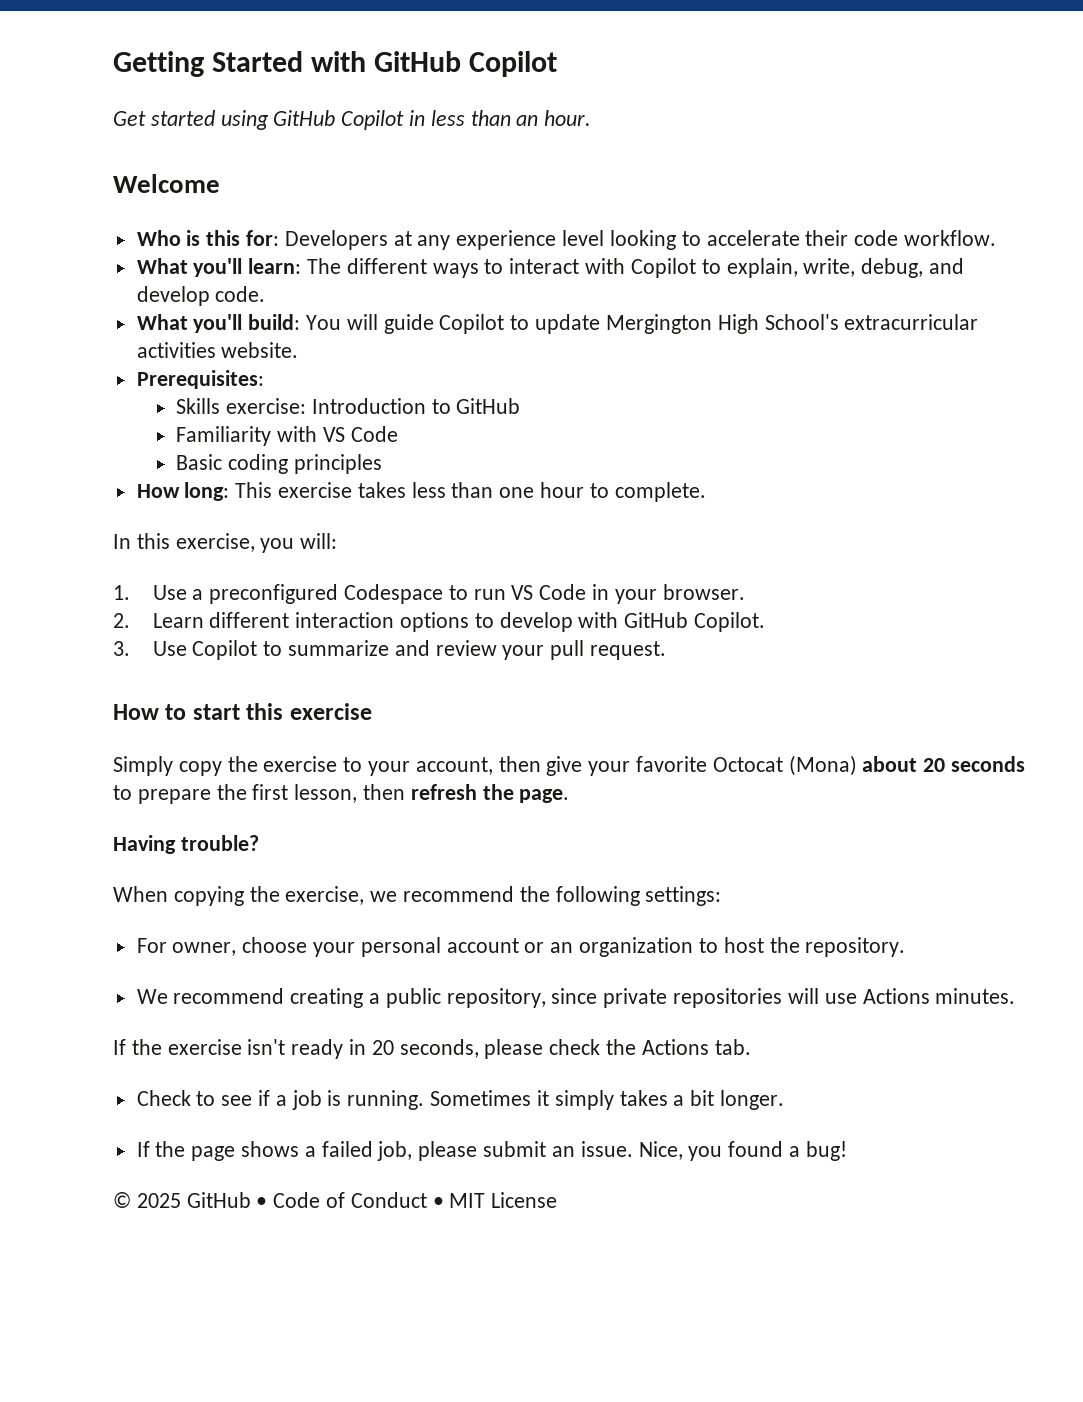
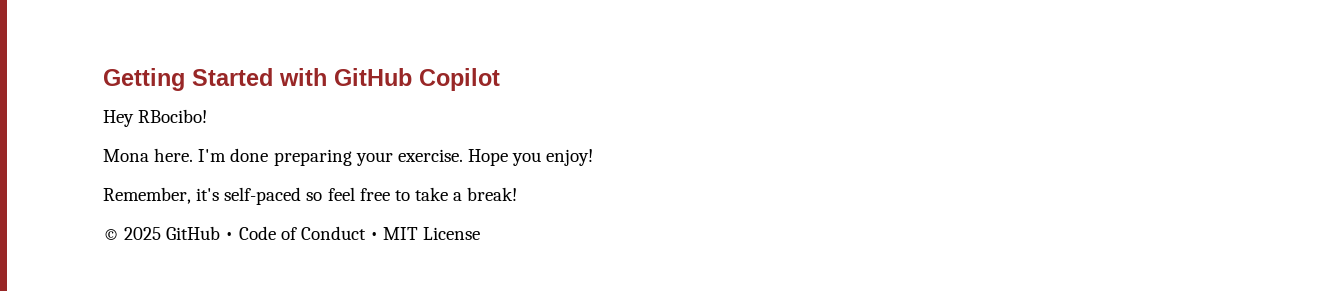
[113,110,592,130] [113,174,220,193] [136,230,996,250] [136,258,964,278] [136,286,266,306] [136,314,979,334] [136,342,299,358] [136,370,264,389] [176,398,521,414] [176,426,398,446] [176,454,382,474] [136,482,706,502] [113,533,338,553] [113,584,745,604] [113,612,765,632] [113,640,666,660] [113,703,372,720] [113,755,1026,776] [113,784,570,804] [113,835,259,854] [113,886,722,906] [136,937,906,957] [136,988,1016,1008] [113,1039,751,1059] [136,1090,784,1110] [136,1141,847,1161] Get started using GitHub Copilot in less than an hour. // Welcome // Who is this for: Developers at any experience level looking to accelerate their code workflow. // What you'll learn: The different ways to interact with Copilot to explain, write, debug, and develop code. // What you'll build: You will guide Copilot to update Mergington High School's extracurricular activities website. // Prerequisites: // Skills exercise: Introduction to GitHub // Familiarity with VS Code // Basic coding principles // How long: This exercise takes less than one hour to complete. // In this exercise, you will: // 1. Use a preconfigured Codespace to run VS Code in your browser. // 2. Learn different interaction options to develop with GitHub Copilot. // 3. Use Copilot to summarize and review your pull request. // How to start this exercise // Simply copy the exercise to your account, then give your favorite Octocat (Mona) about 20 seconds to prepare the first lesson, then refresh the page. // Having trouble? // When copying the exercise, we recommend the following settings: // For owner, choose your personal account or an organization to host the repository. // We recommend creating a public repository, since private repositories will use Actions minutes. // If the exercise isn't ready in 20 seconds, please check the Actions tab. // Check to see if a job is running. Sometimes it simply takes a bit longer. // If the page shows a failed job, please submit an issue. Nice, you found a bug! -> [103,109,208,127] [103,148,594,166] [103,187,518,205] Hey RBocibo! // Mona here. I'm done preparing your exercise. Hope you enjoy! // Remember, it's self-paced so feel free to take a break!

